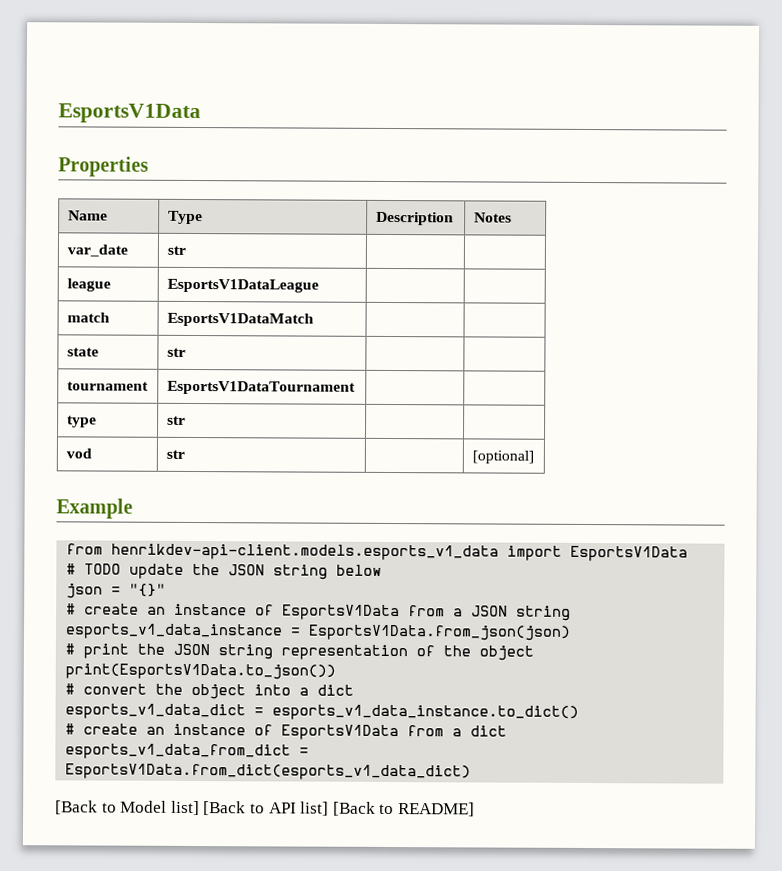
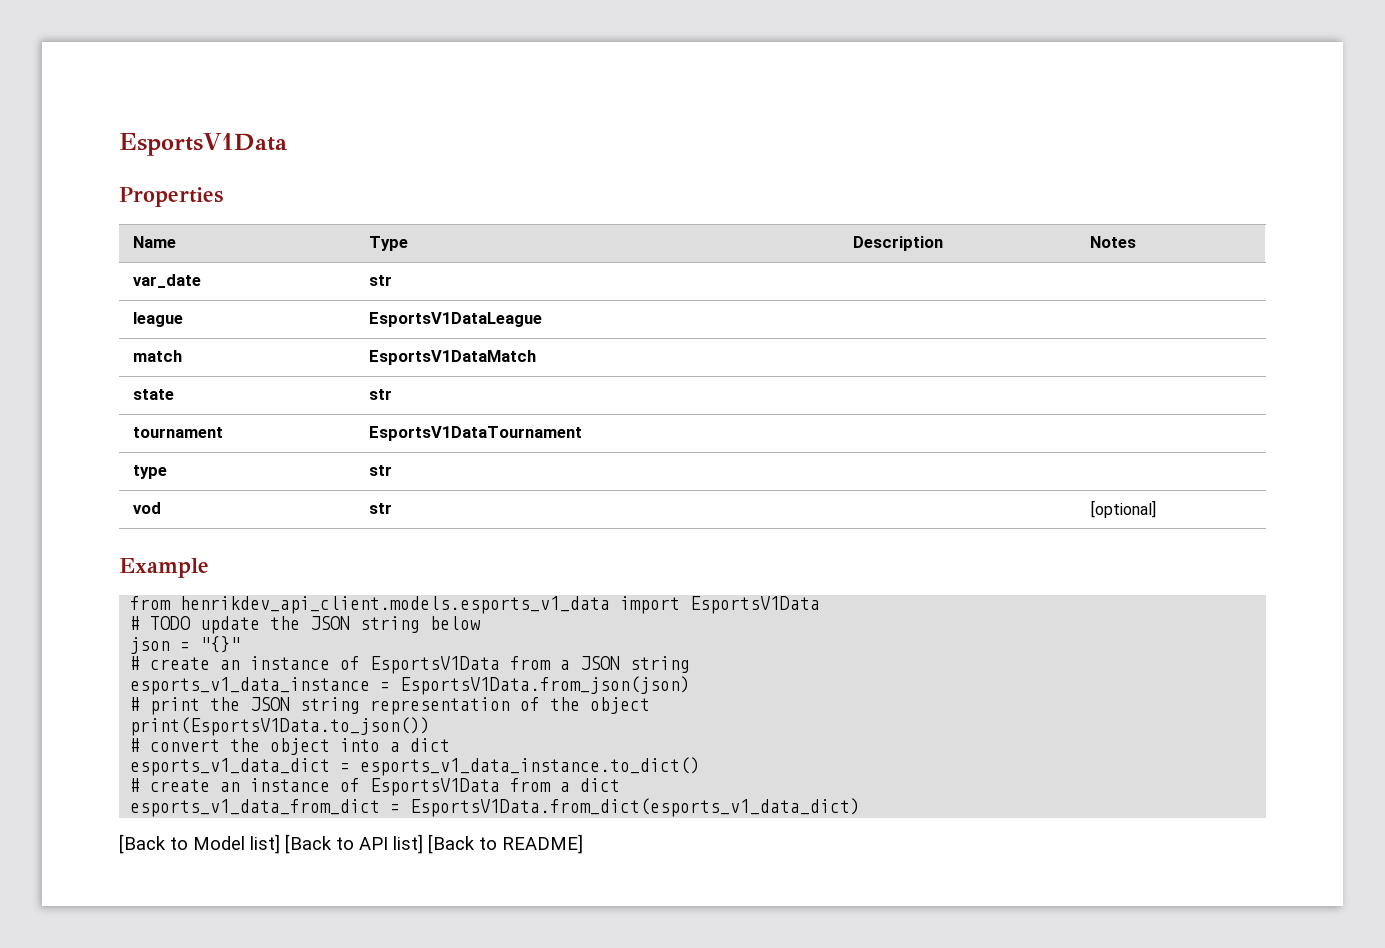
[111,543,500,561] henrikdev-api-client.models.esports_v1_data -> [180,596,611,614] henrikdev_api_client.models.esports_v1_data

